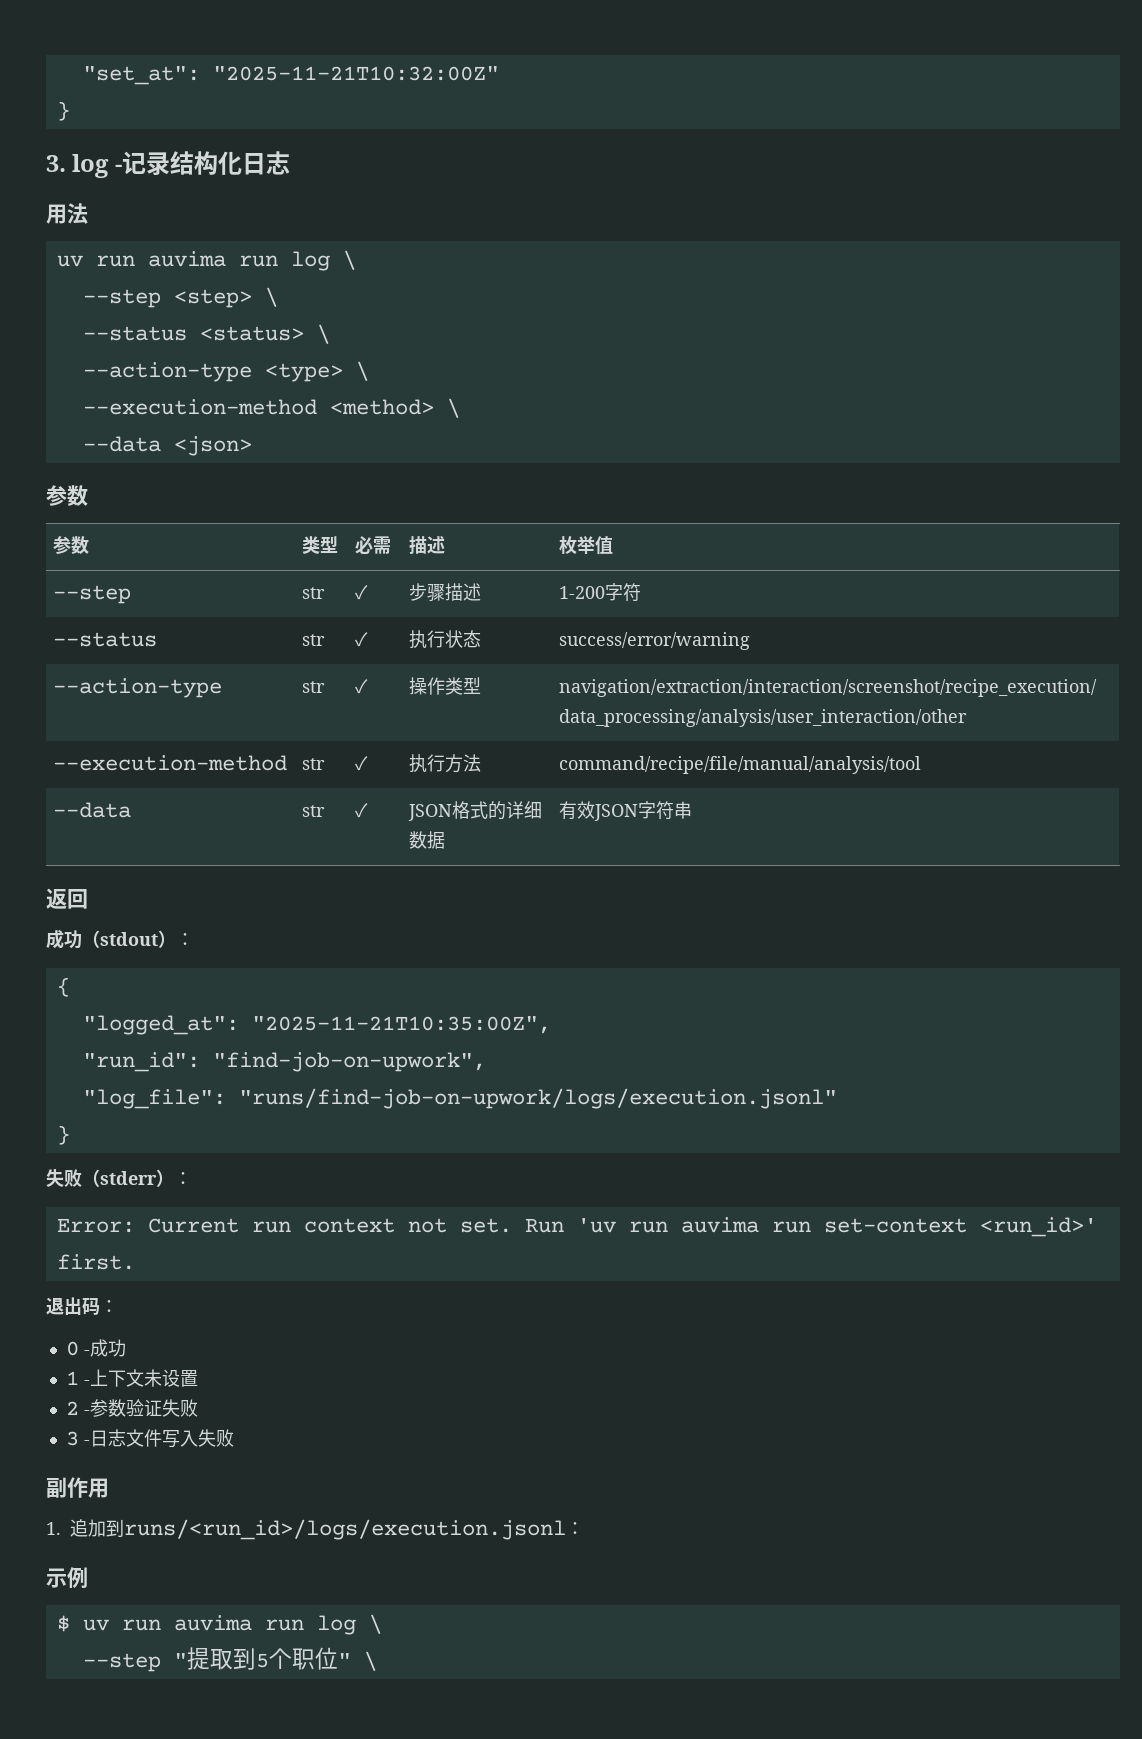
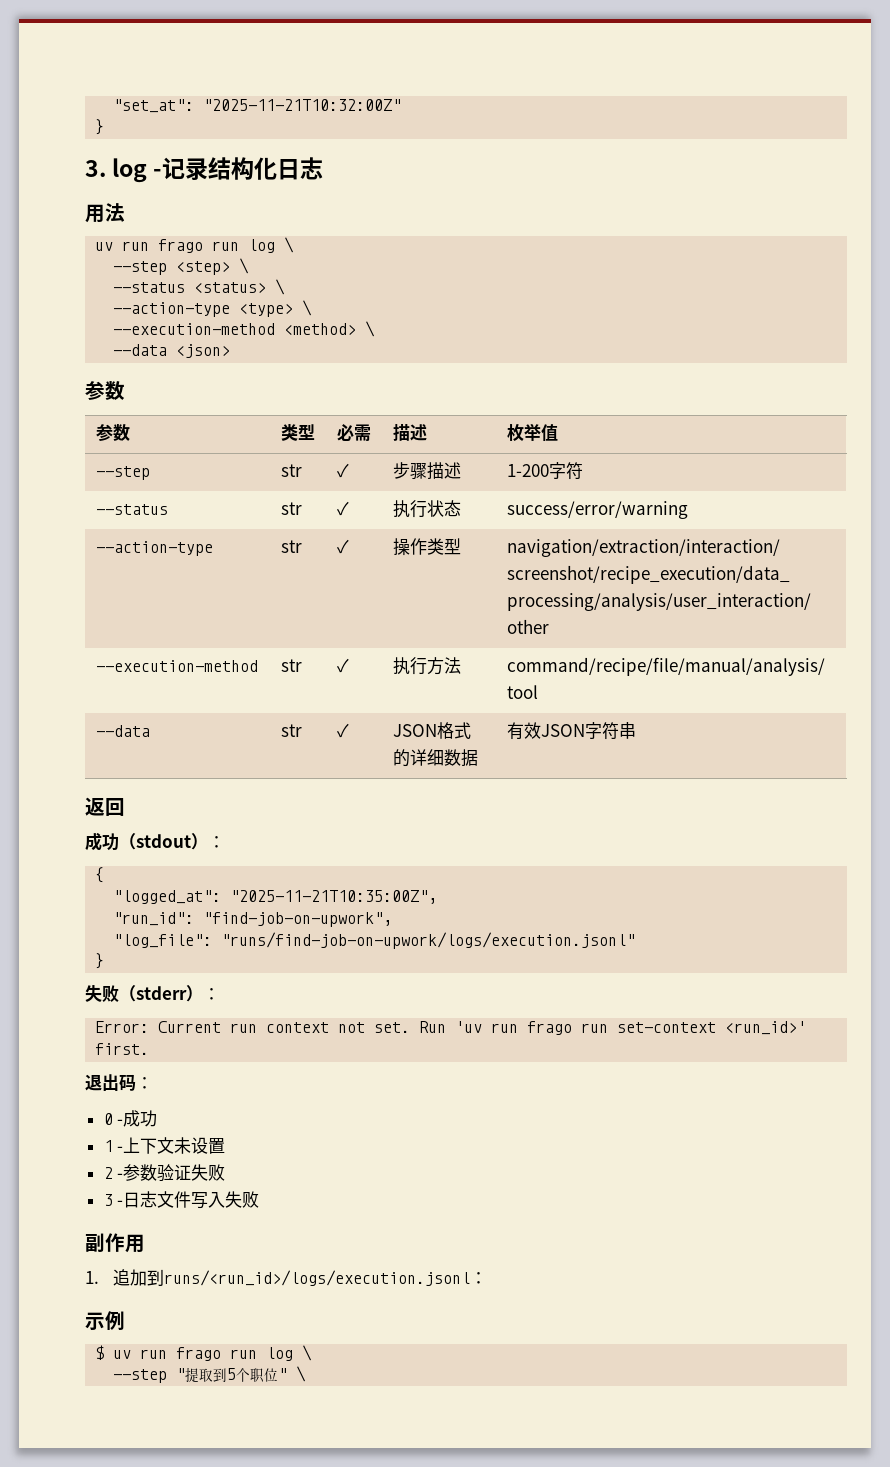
[147,251,226,267] auvima -> [158,239,204,253] frago
[680,1217,759,1233] auvima -> [527,1021,573,1035] frago
[173,1615,252,1631] auvima -> [176,1347,222,1361] frago

